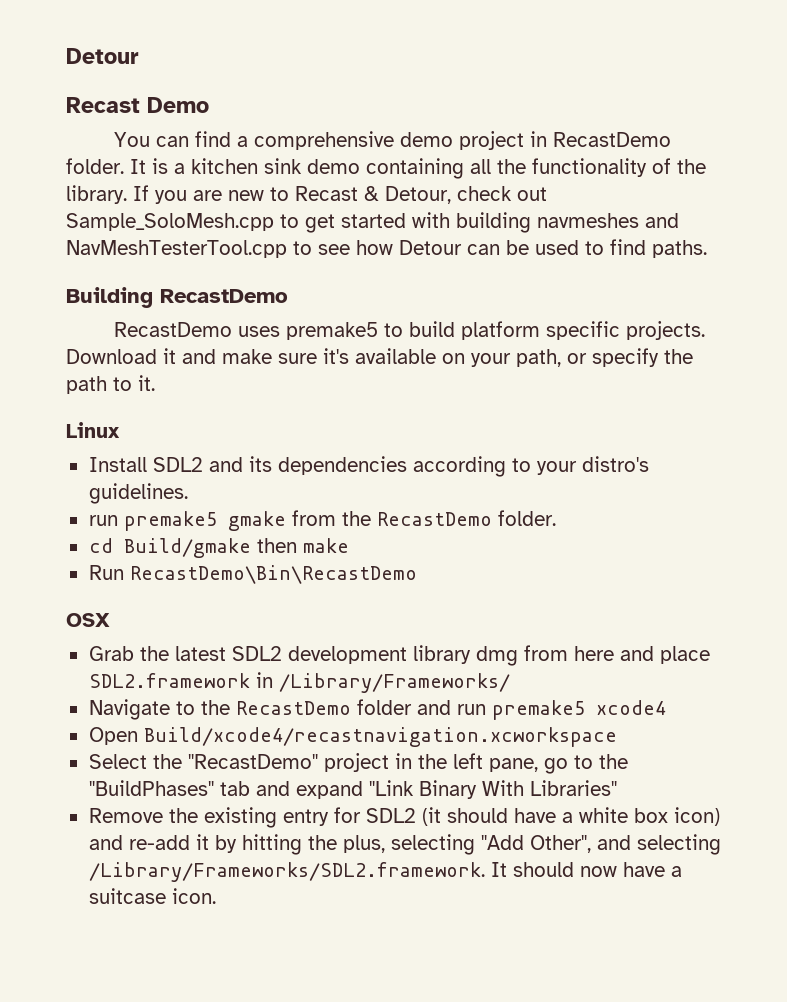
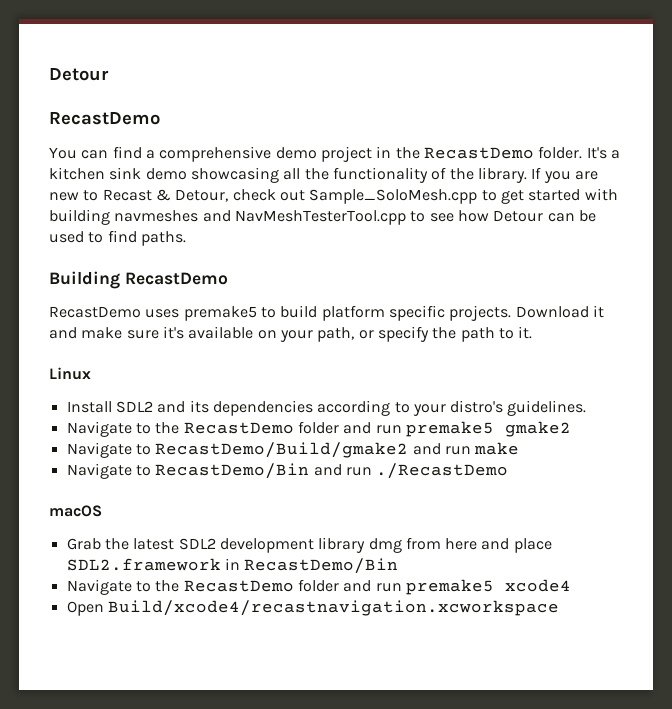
[66,97,209,113] Recast Demo -> [49,112,160,125] RecastDemo
[552,132,671,147] [66,158,168,174] RecastDemo folder. It is -> [395,146,607,159] the RecastDemo folder. It's
[366,158,464,179] containing -> [190,167,279,183] showcasing
[88,510,556,531] [88,538,349,558] [88,565,417,584] [66,613,110,627] run premake5 gmake from the RecastDemo folder. // cd Build/gmake then make // Run RecastDemo\Bin\RecastDemo // OSX -> [66,421,571,437] [66,442,520,458] [66,463,509,479] [49,505,102,517] Navigate to the RecastDemo folder and run premake5 gmake2 // Navigate to RecastDemo/Build/gmake2 and run make // Navigate to RecastDemo/Bin and run ./RecastDemo // macOS
[278,673,510,693] /Library/Frameworks/ -> [244,558,399,574] RecastDemo/Bin
[88,753,628,774] [88,780,617,799] [88,807,720,828] [88,834,721,855] [88,862,682,882] [88,888,216,904] // Select the "RecastDemo" project in the left pane, go to the "BuildPhases" tab and expand "Link Binary With Libraries" // Remove the existing entry for SDL2 (it should have a white box icon) and re-add it by hitting the plus, selecting "Add Other", and selecting /Library/Frameworks/SDL2.framework. It should now have a suitcase icon. -> (559, 608) none

